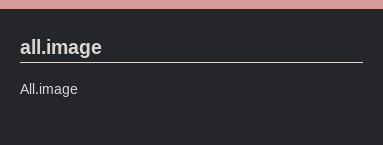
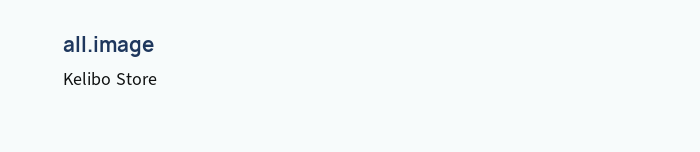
[20,83,78,97] All.image -> [63,72,157,86] Kelibo Store

